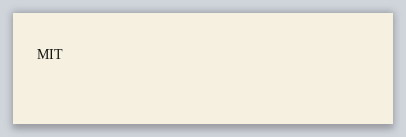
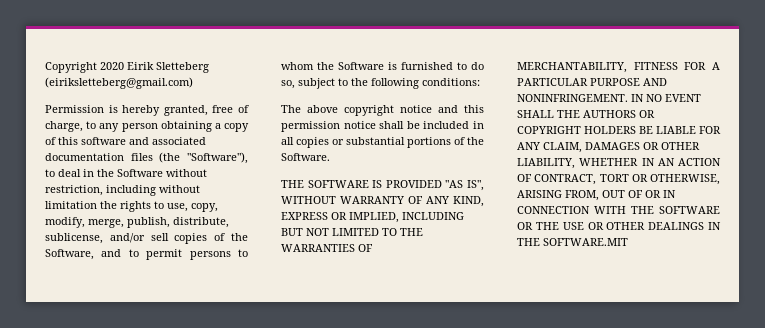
[37,49,63,59] MIT -> [45,62,209,73] [45,77,193,89] [45,105,249,116] [45,121,249,132] [45,137,206,145] [45,152,248,164] [45,169,207,177] [45,185,200,196] [45,201,218,212] [45,217,229,228] [45,233,249,244] [45,249,249,260] [281,62,484,70] [281,78,480,89] [281,105,484,116] [281,121,484,132] [281,137,484,148] [281,153,330,161] [281,180,484,191] [281,196,484,207] [281,212,464,223] [281,228,423,236] [281,244,373,252] [517,62,720,73] [517,78,667,86] [517,94,701,102] [517,110,655,118] [517,126,721,134] [517,142,700,153] [517,158,721,169] [517,174,720,185] [517,190,676,201] [517,206,720,214] [517,222,721,230] [517,238,628,246] Copyright 2020 Eirik Sletteberg (eiriksletteberg@gmail.com) // Permission is hereby granted, free of charge, to any person obtaining a copy of this software and associated documentation files (the "Software"), to deal in the Software without restriction, including without limitation the rights to use, copy, modify, merge, publish, distribute, sublicense, and/or sell copies of the Software, and to permit persons to whom the Software is furnished to do so, subject to the following conditions: // The above copyright notice and this permission notice shall be included in all copies or substantial portions of the Software. // THE SOFTWARE IS PROVIDED "AS IS", WITHOUT WARRANTY OF ANY KIND, EXPRESS OR IMPLIED, INCLUDING BUT NOT LIMITED TO THE WARRANTIES OF MERCHANTABILITY, FITNESS FOR A PARTICULAR PURPOSE AND NONINFRINGEMENT. IN NO EVENT SHALL THE AUTHORS OR COPYRIGHT HOLDERS BE LIABLE FOR ANY CLAIM, DAMAGES OR OTHER LIABILITY, WHETHER IN AN ACTION OF CONTRACT, TORT OR OTHERWISE, ARISING FROM, OUT OF OR IN CONNECTION WITH THE SOFTWARE OR THE USE OR OTHER DEALINGS IN THE SOFTWARE.MIT

